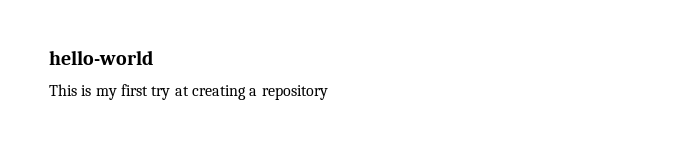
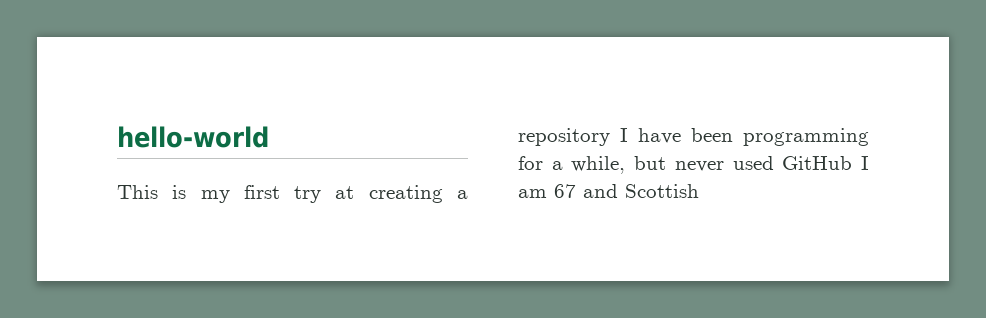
(328, 92) none -> [620,128,869,146] [518,156,869,174] [518,184,699,198] I have been programming for a while, but never used GitHub I am 67 and Scottish

